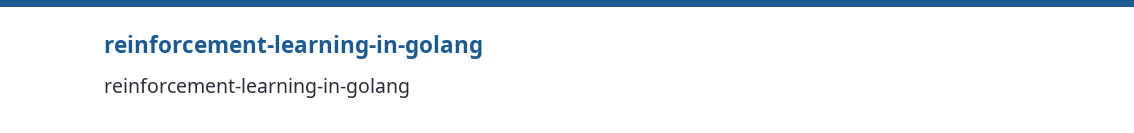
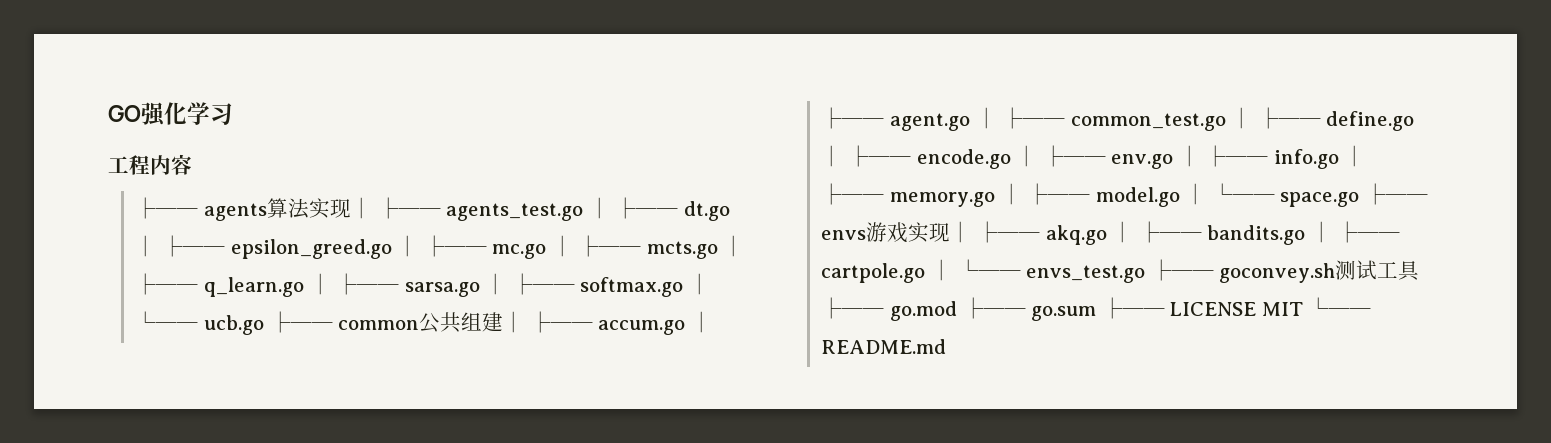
[104,35,483,59] [104,78,410,98] reinforcement-learning-in-golang // reinforcement-learning-in-golang -> [108,102,233,127] [108,154,192,175] [135,197,730,221] [135,235,745,259] [135,273,710,297] [135,311,712,335] [821,107,1415,131] [821,145,1366,169] [821,183,1428,207] [821,221,1401,245] [821,259,1421,283] [821,297,1372,321] [821,339,947,354] GO强化学习 // 工程内容 // ├── agents算法实现│ ├── agents_test.go │ ├── dt.go │ ├── epsilon_greed.go │ ├── mc.go │ ├── mcts.go │ ├── q_learn.go │ ├── sarsa.go │ ├── softmax.go │ └── ucb.go ├── common公共组建│ ├── accum.go │ ├── agent.go │ ├── common_test.go │ ├── define.go │ ├── encode.go │ ├── env.go │ ├── info.go │ ├── memory.go │ ├── model.go │ └── space.go ├── envs游戏实现│ ├── akq.go │ ├── bandits.go │ ├── cartpole.go │ └── envs_test.go ├── goconvey.sh测试工具├── go.mod ├── go.sum ├── LICENSE MIT └── README.md

